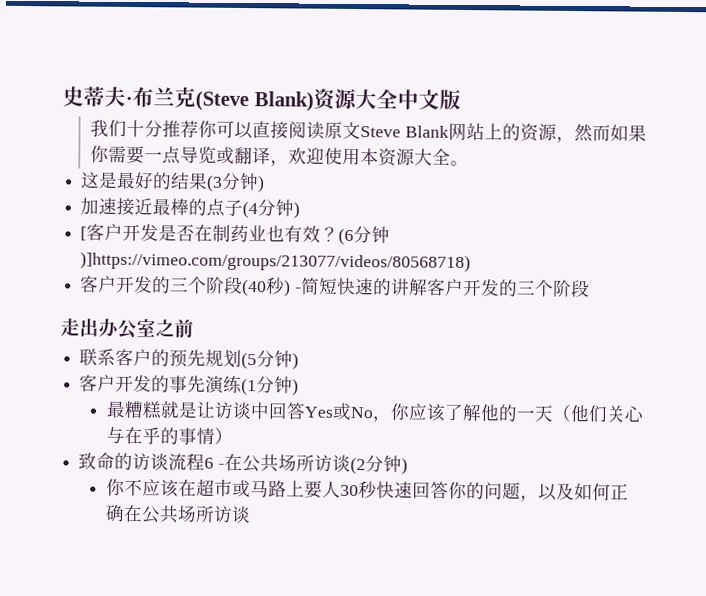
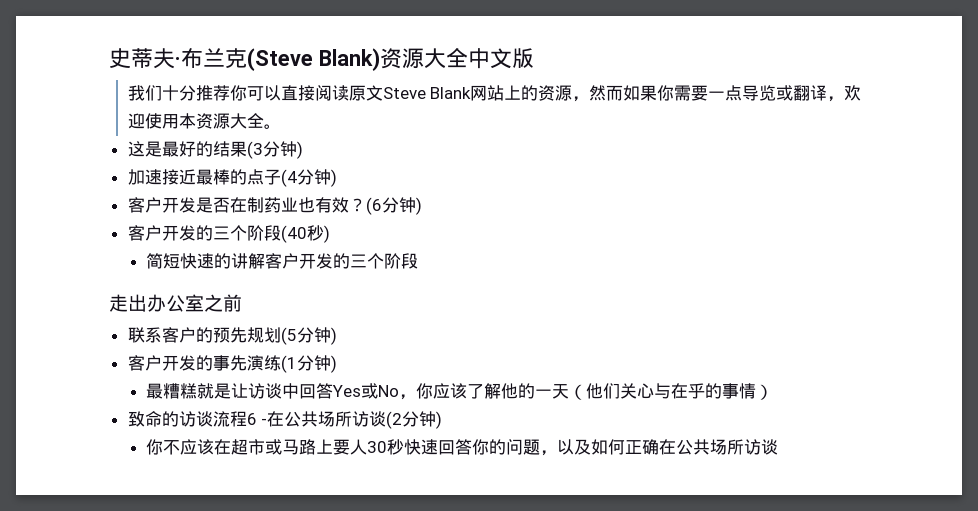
[80,226,88,241] [ -> (337, 178) none
[80,251,472,273] )]https://vimeo.com/groups/213077/videos/80568718) -> [415,197,422,215] )
[294,287,302,293] - -> (330, 234) //

